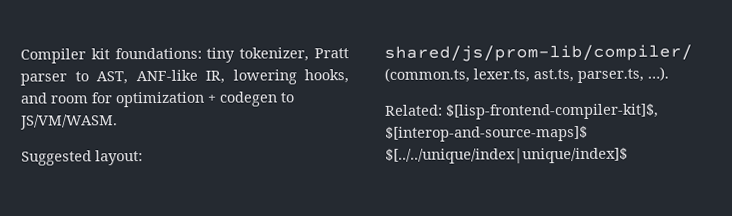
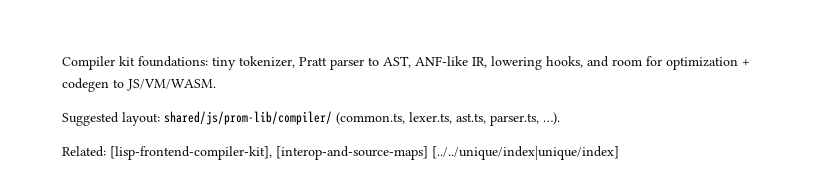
[445,103,659,120] [385,125,588,142] [385,147,628,164] $[lisp-frontend-compiler-kit]$, $[interop-and-source-maps]$ $[../../unique/index|unique/index]$ -> [110,146,619,160] [lisp-frontend-compiler-kit], [interop-and-source-maps] [../../unique/index|unique/index]

